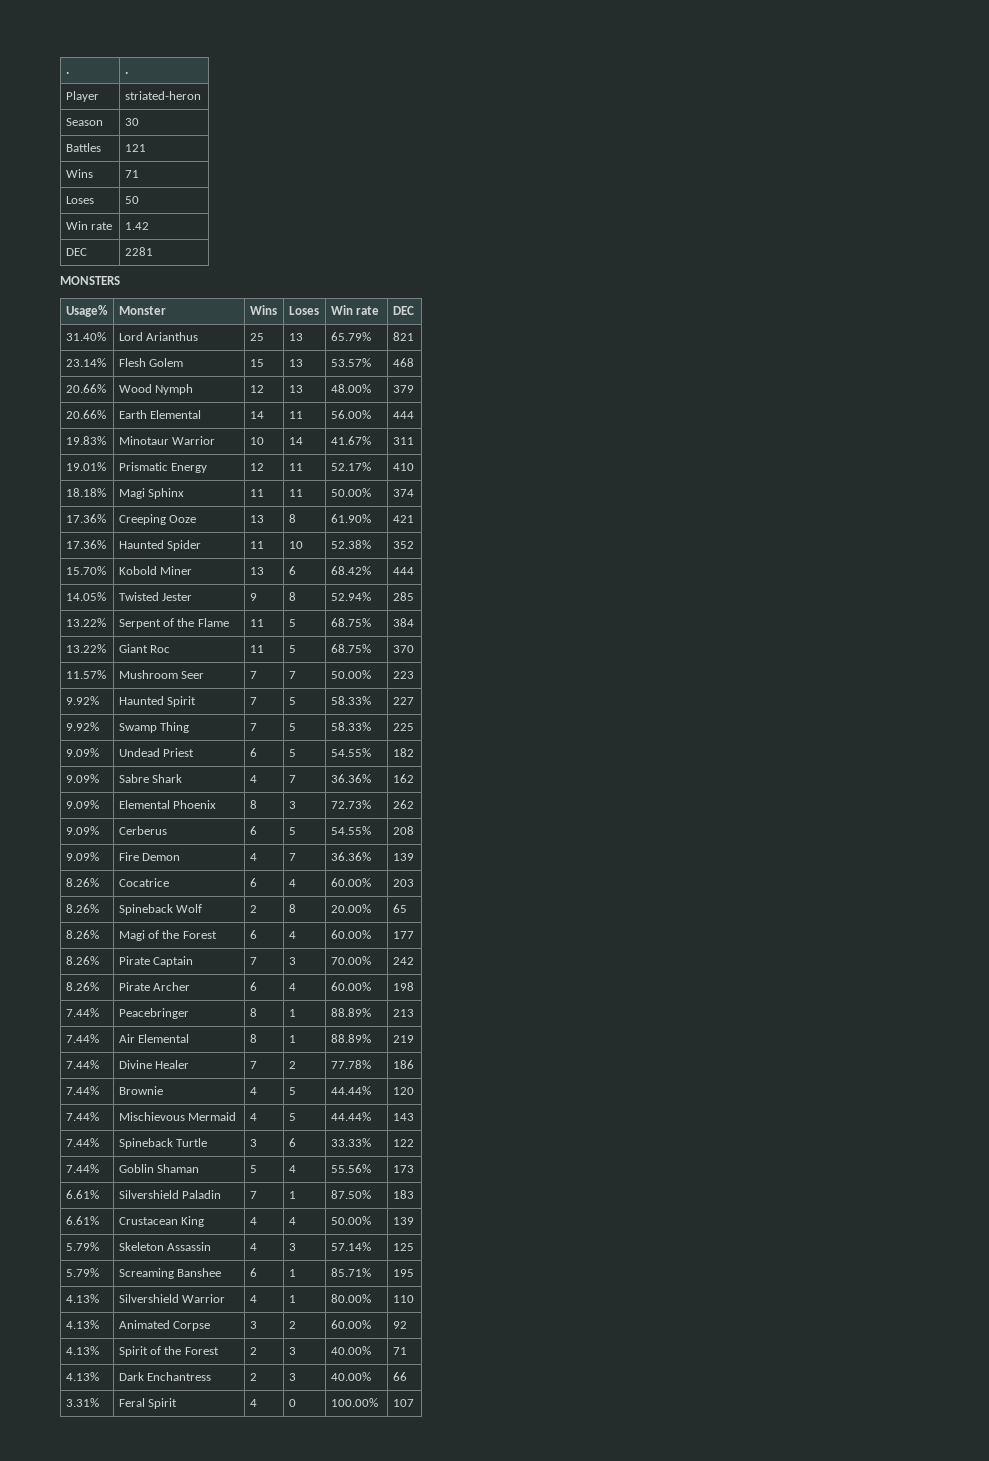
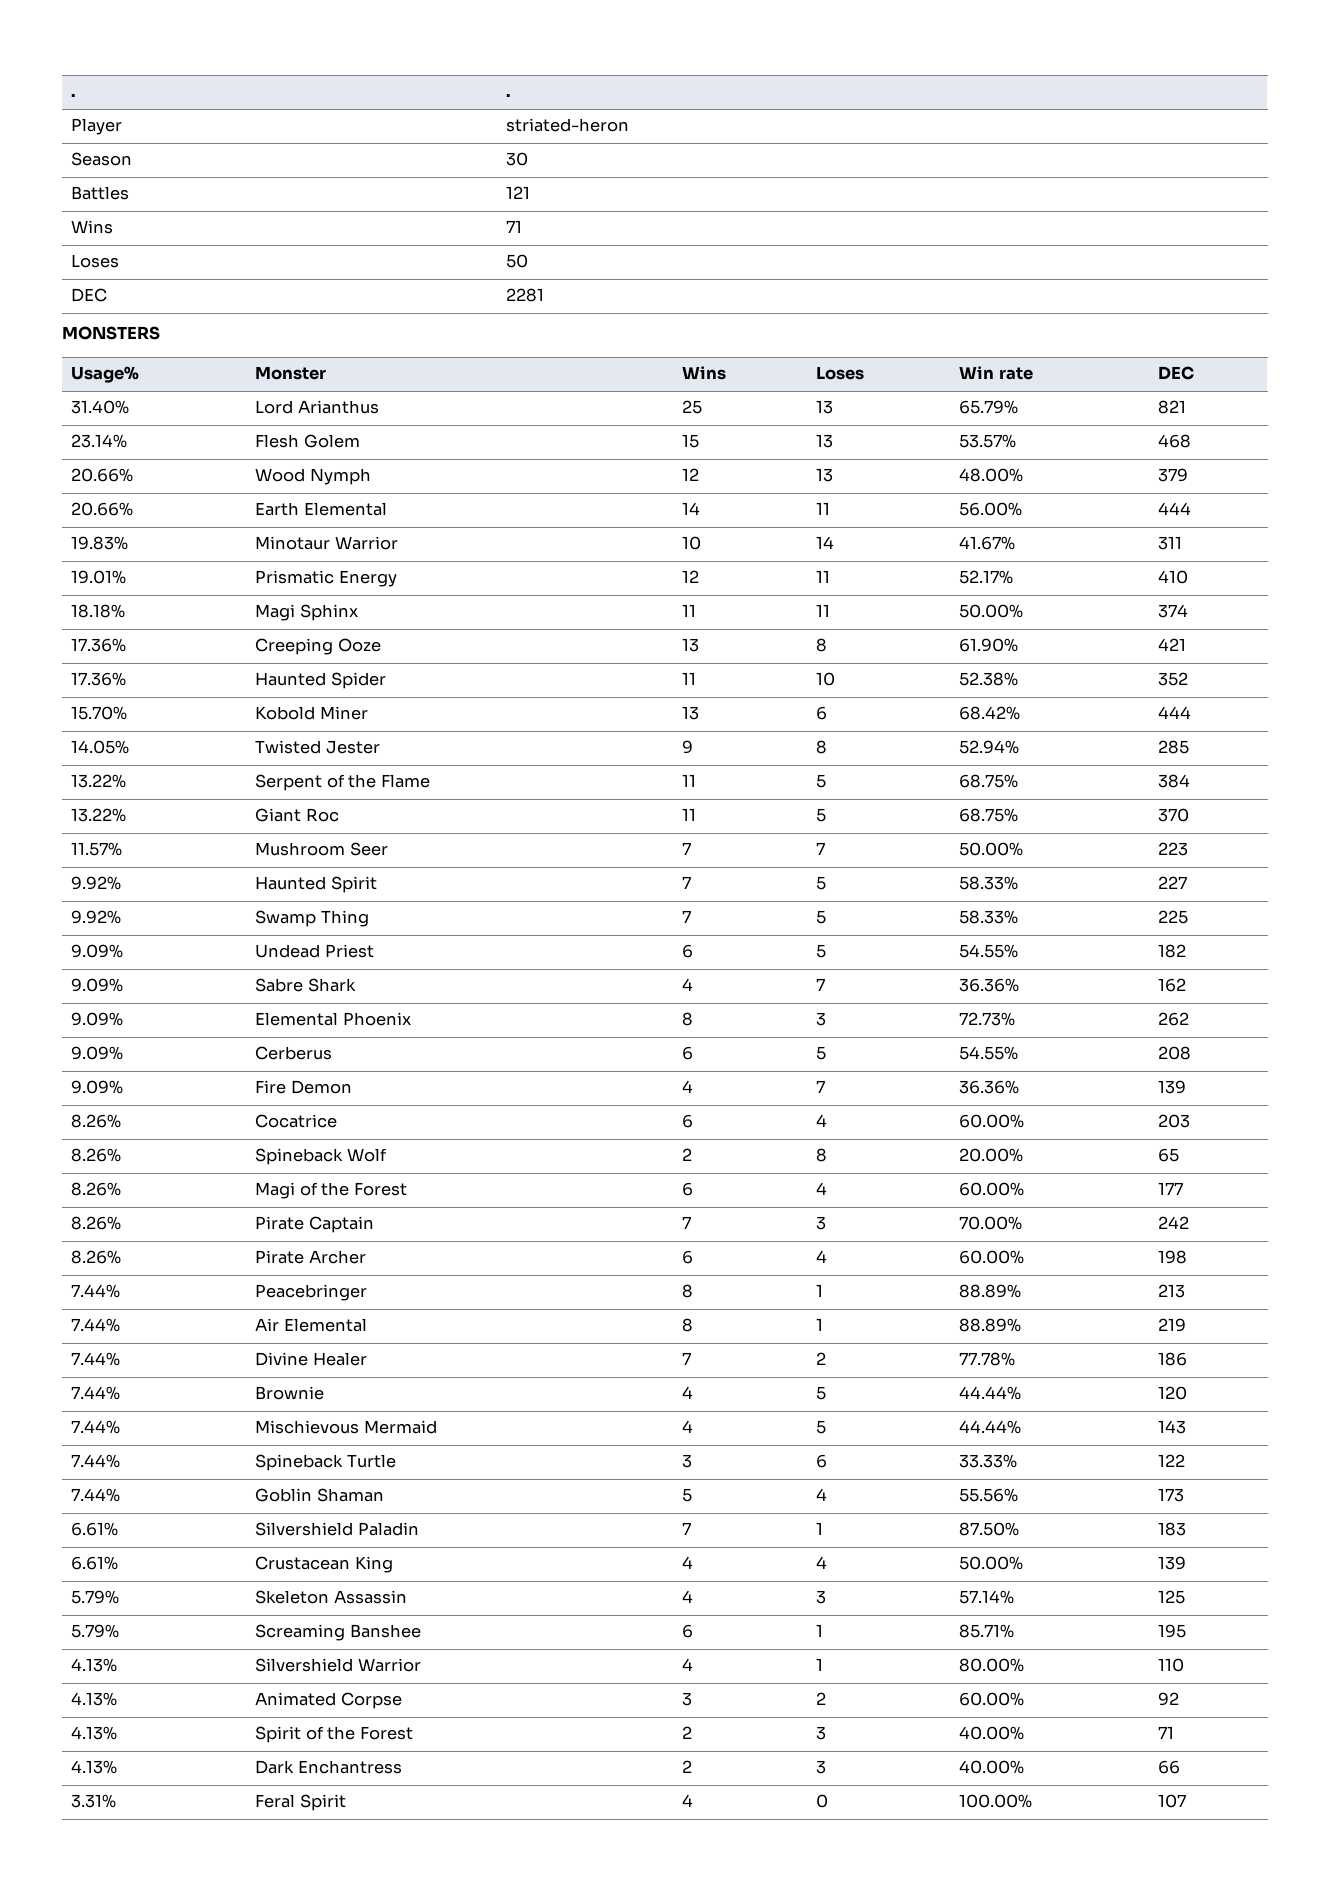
[65,221,113,230] [124,222,149,230] // Win rate | 1.42 -> (529, 261) none

